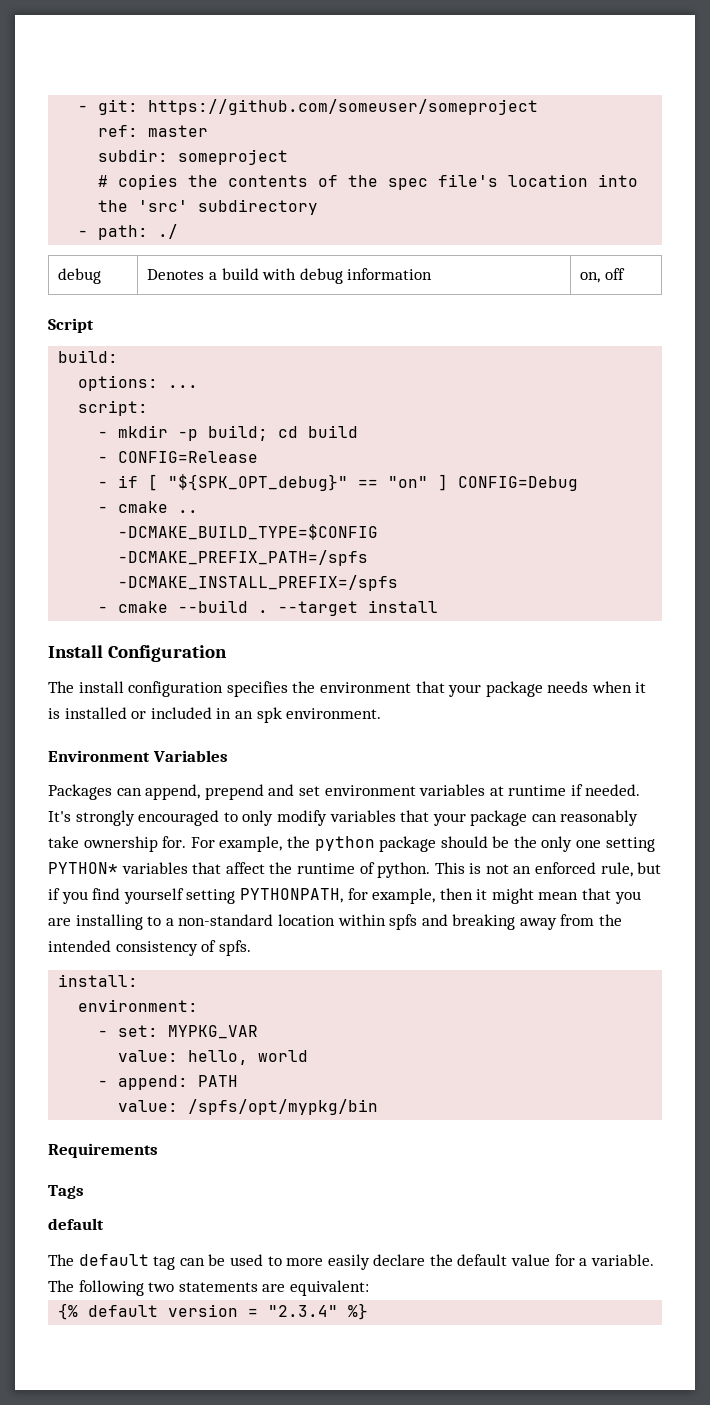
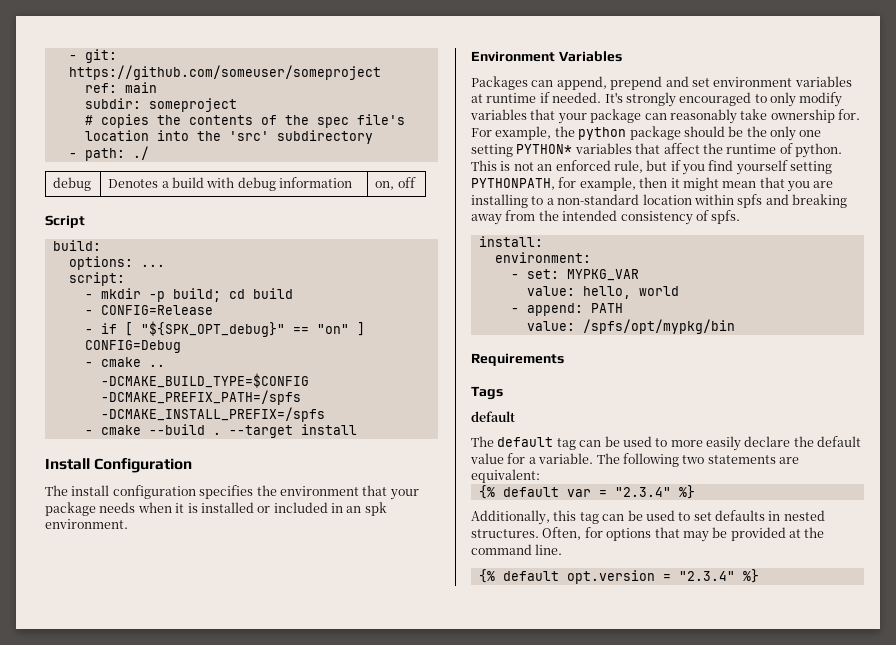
[148,125,209,137] master -> [124,82,157,93] main
[168,1303,369,1320] version = "2.3.4" %} -> [566,485,695,499] [471,510,825,525] [471,527,825,542] [471,544,563,555] [478,569,759,584] var = "2.3.4" %} // Additionally, this tag can be used to set defaults in nested structures. Often, for options that may be provided at the command line. // {% default opt.version = "2.3.4" %}

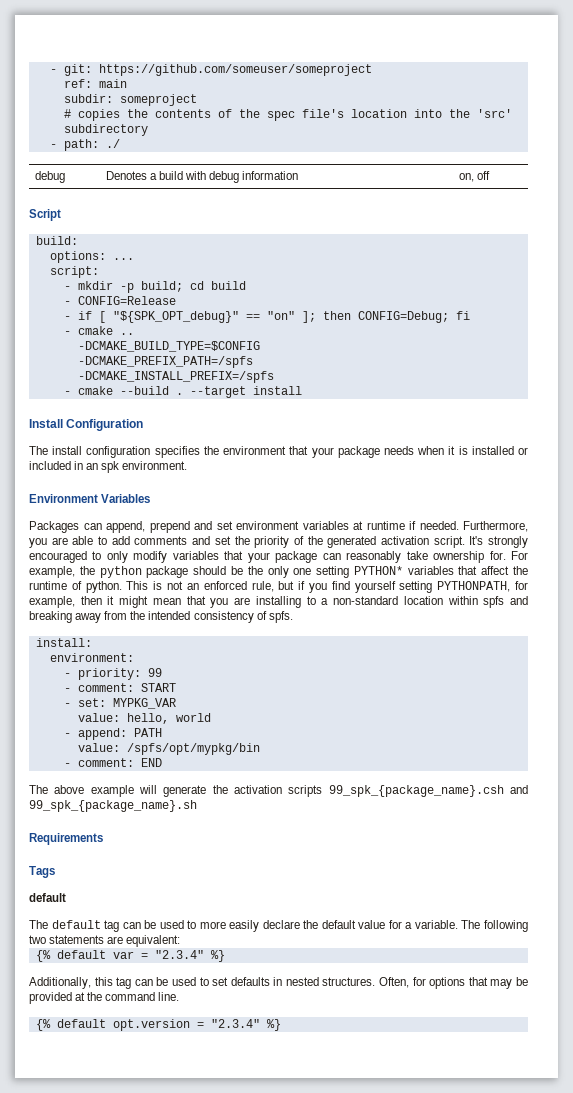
[356,322,365,336] [84,340,181,353] ] CONFIG=Debug -> [301,311,470,323] ]; then CONFIG=Debug; fi
(602, 97) none -> [463,521,528,532] [29,536,465,548] Furthermore, you are able to add comments and set the priority of the generated activation script.
(591, 257) none -> [63,668,162,680] [63,683,176,692] // - priority: 99 // - comment: START
(735, 326) none -> [63,758,162,767] [29,785,528,797] [29,800,197,812] // - comment: END // The above example will generate the activation scripts 99_spk_{package_name}.csh and 99_spk_{package_name}.sh

